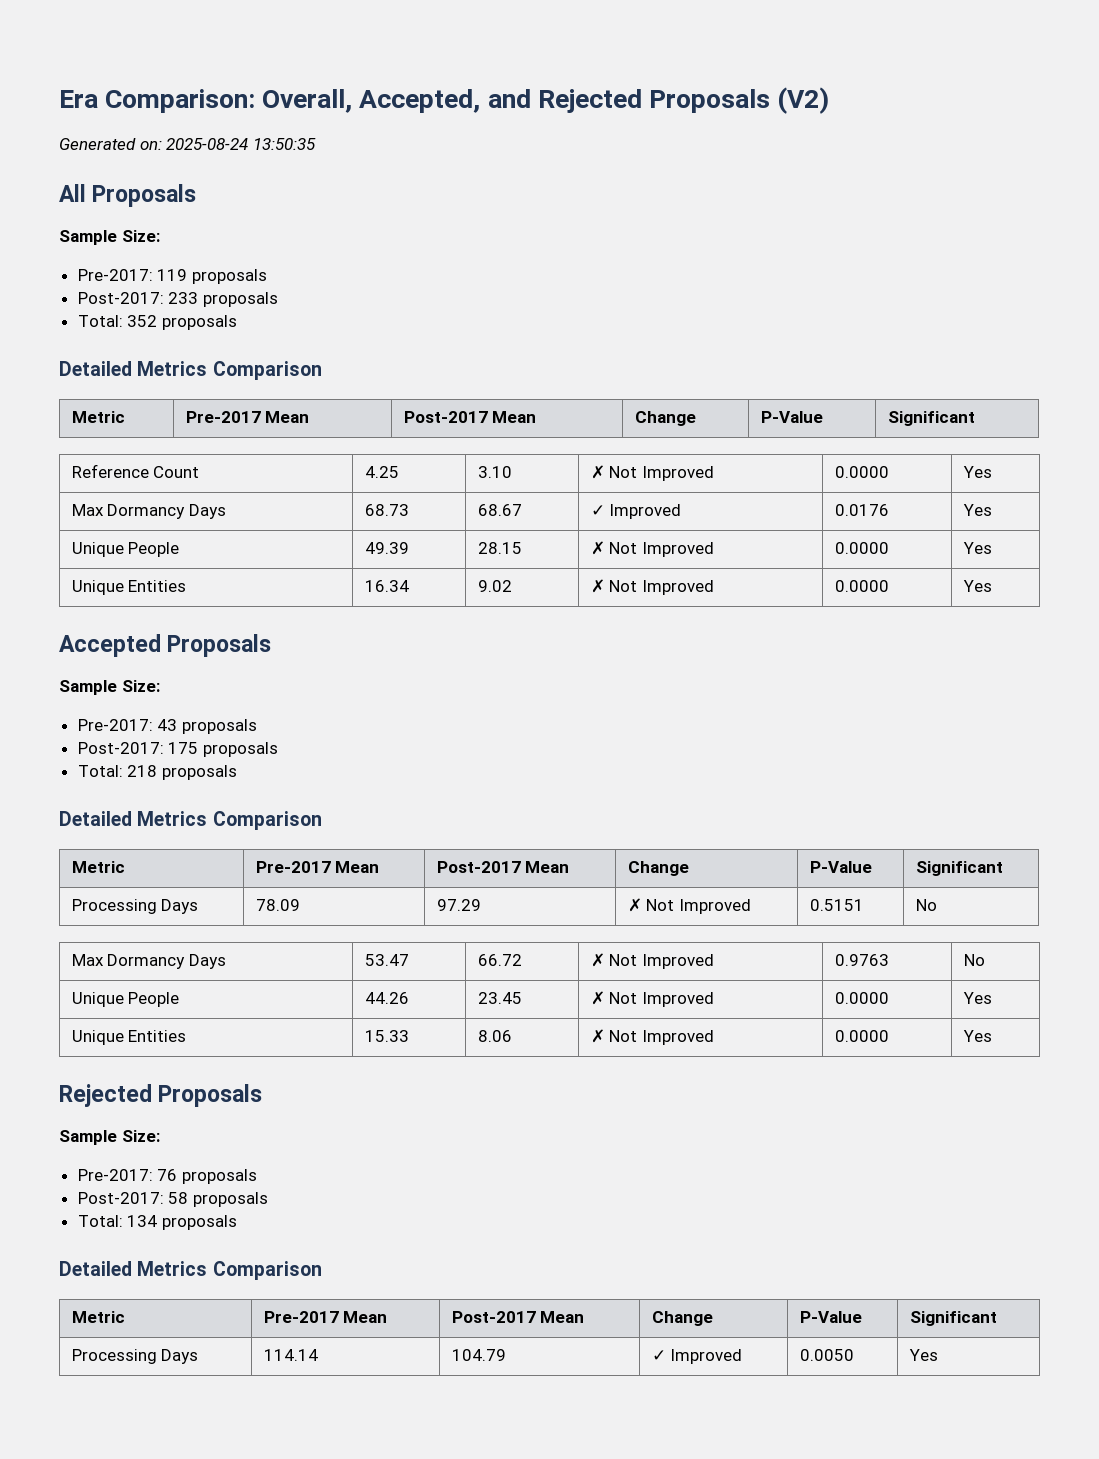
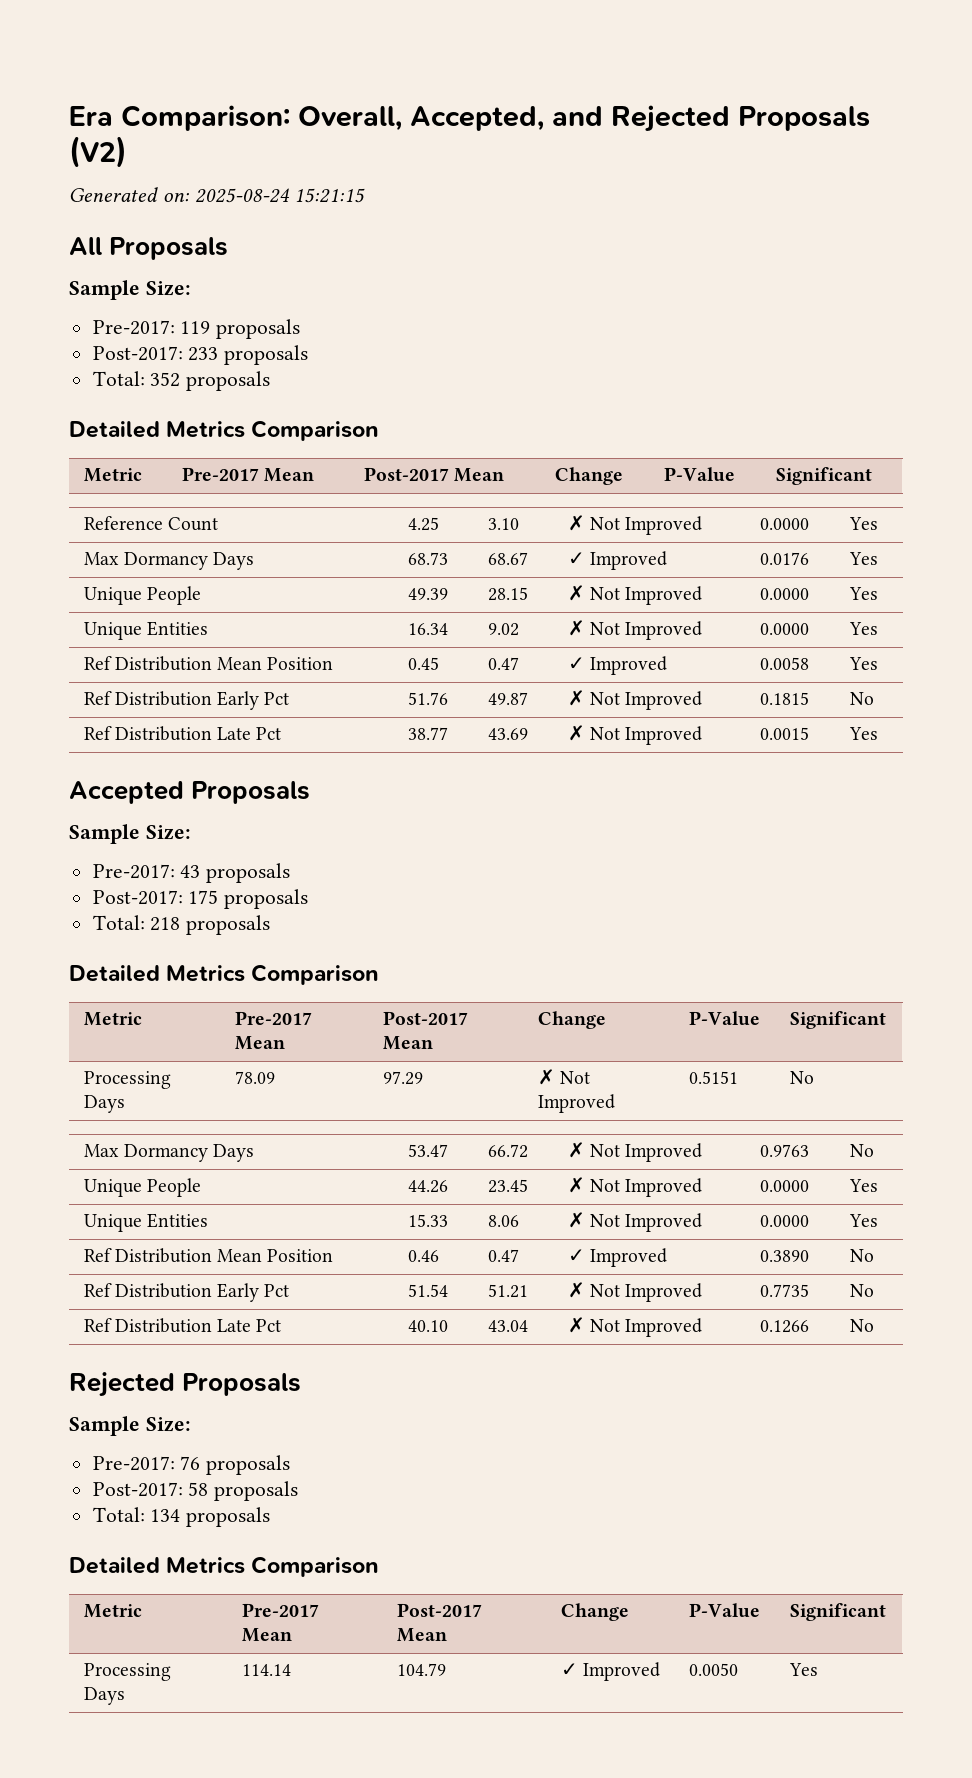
[252,138,316,150] 13:50:35 -> [294,188,366,203] 15:21:15
(992, 586) none -> [83,656,334,671] [407,657,439,670] [487,657,519,670] [567,656,667,675] [759,657,809,670] [848,657,878,670] [83,691,290,710] [407,692,448,705] [487,692,528,705] [567,690,703,710] [759,692,809,705] [849,692,874,705] [83,726,282,741] [407,727,448,740] [487,728,528,740] [567,725,703,745] [759,727,809,740] [848,727,878,740] // Ref Distribution Mean Position | 0.45 | 0.47 | ✓ Improved | 0.0058 | Yes // Ref Distribution Early Pct | 51.76 | 49.87 | ✗ Not Improved | 0.1815 | No // Ref Distribution Late Pct | 38.77 | 43.69 | ✗ Not Improved | 0.0015 | Yes
(992, 1036) none -> [83,1248,334,1263] [407,1250,439,1262] [487,1249,519,1262] [567,1248,667,1267] [759,1250,809,1262] [849,1249,874,1262] [83,1283,290,1302] [407,1284,448,1297] [487,1284,528,1298] [567,1282,703,1302] [759,1284,809,1297] [849,1284,874,1297] [83,1318,282,1333] [407,1320,448,1332] [487,1320,528,1332] [567,1317,703,1337] [759,1320,809,1333] [849,1319,874,1332] // Ref Distribution Mean Position | 0.46 | 0.47 | ✓ Improved | 0.3890 | No // Ref Distribution Early Pct | 51.54 | 51.21 | ✗ Not Improved | 0.7735 | No // Ref Distribution Late Pct | 40.10 | 43.04 | ✗ Not Improved | 0.1266 | No

